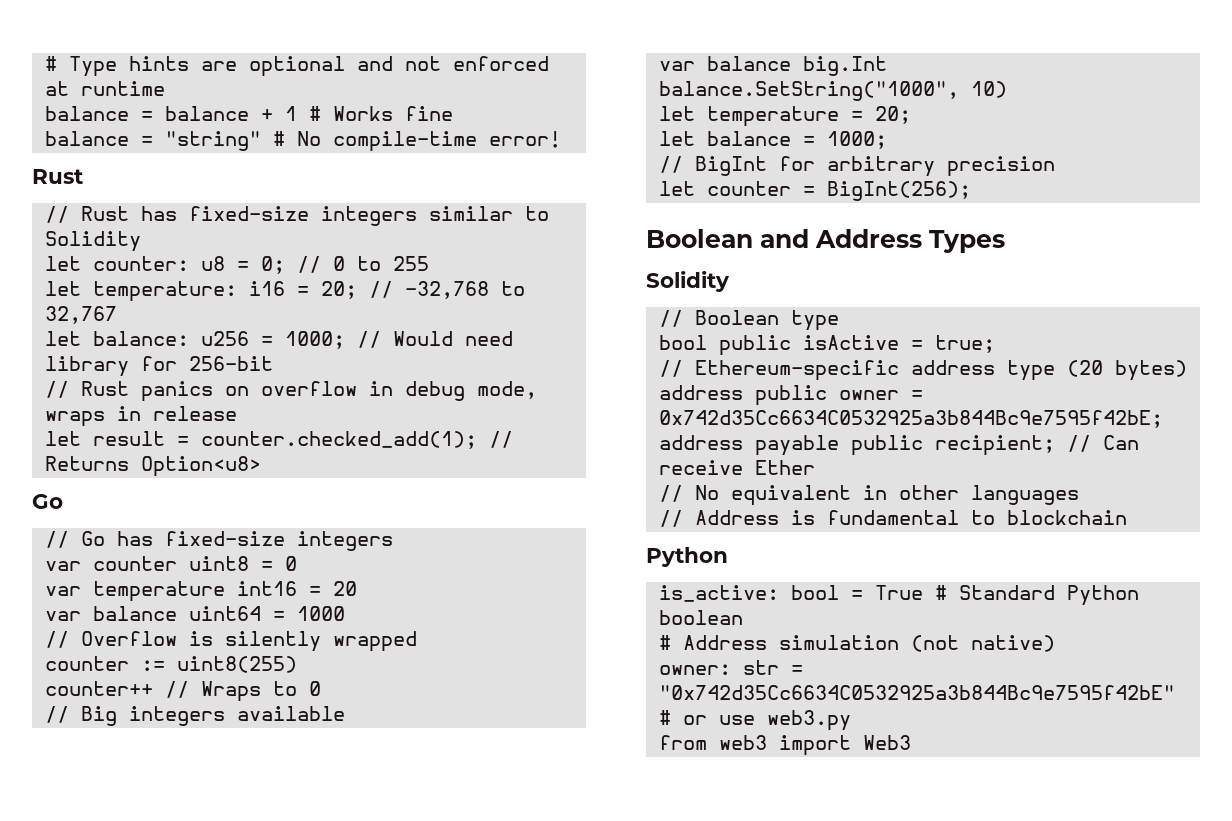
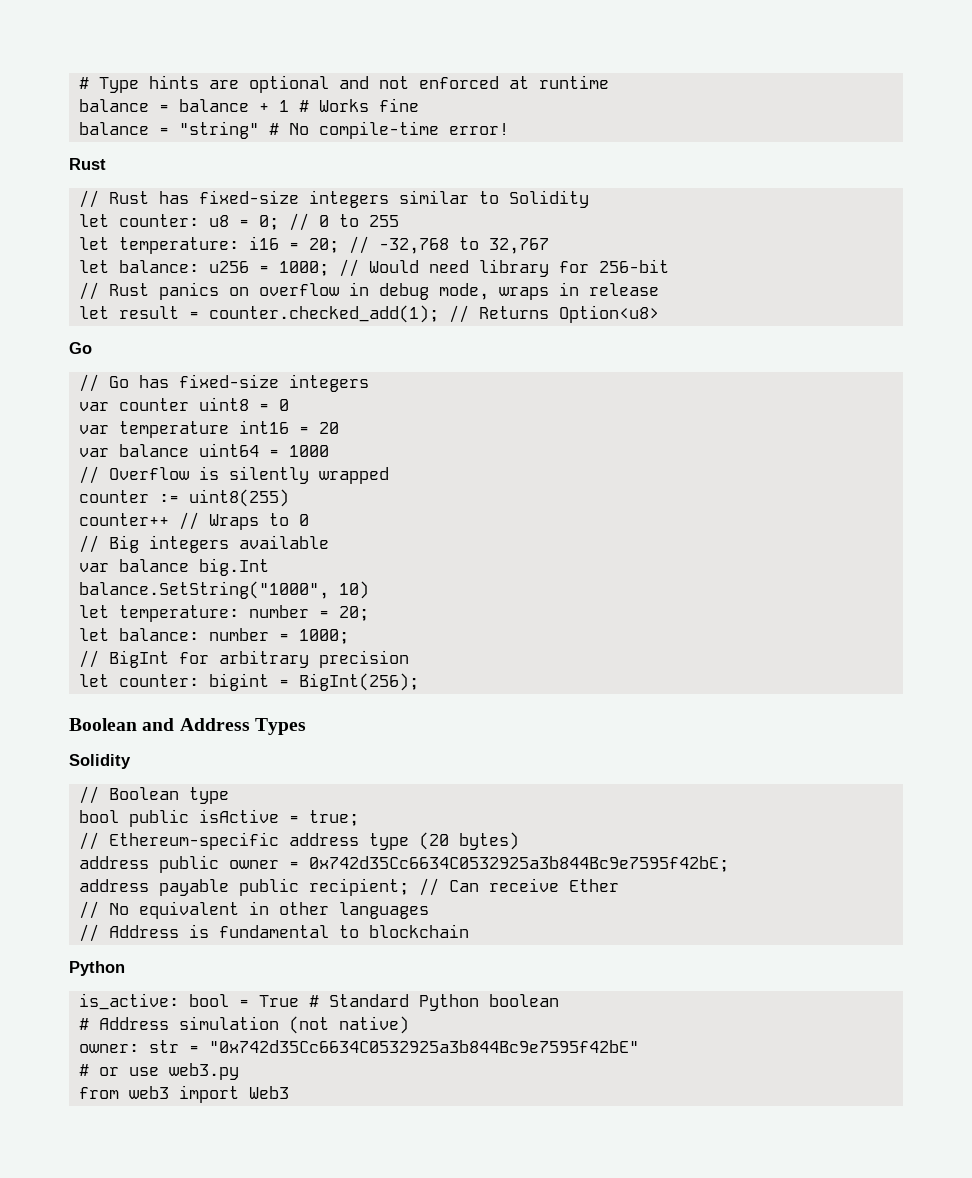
[706,106,839,127] temperature -> [118,605,309,622] temperature: number
[706,131,791,146] balance -> [118,628,269,641] balance: number
[706,181,791,196] counter -> [118,673,269,691] counter: bigint

